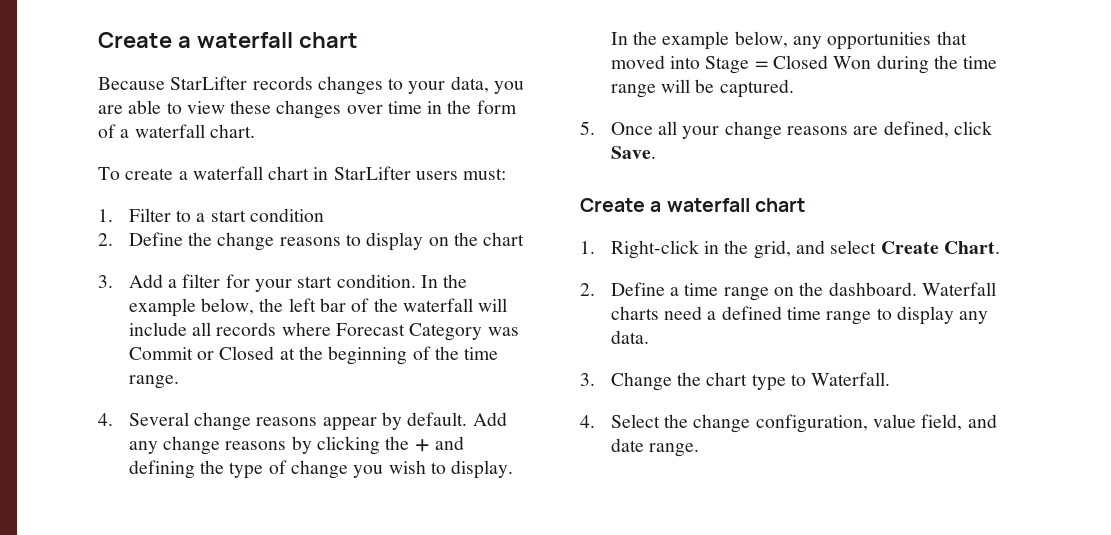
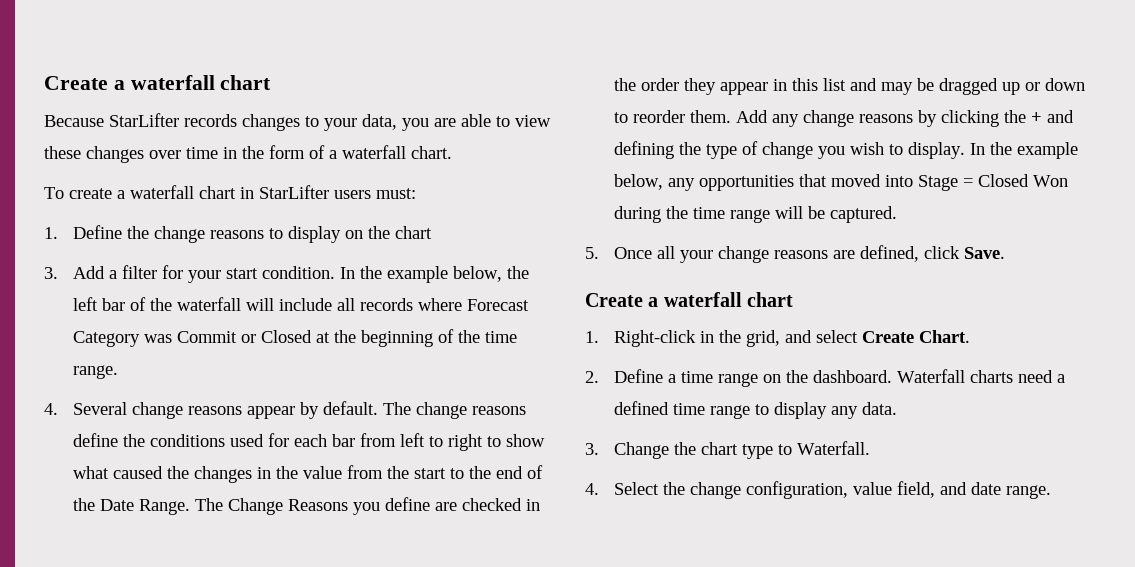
[128,208,325,222] [98,233,113,246] Filter to a start condition // 2. -> (58, 233) none
(468, 419) none -> [382,402,526,419] [72,433,545,451] [72,465,543,483] [72,497,540,515] [613,78,1085,95] [613,110,731,123] The change reasons define the conditions used for each bar from left to right to show what caused the changes in the value from the start to the end of the Date Range. The Change Reasons you define are checked in the order they appear in this list and may be dragged up or down to reorder them.

